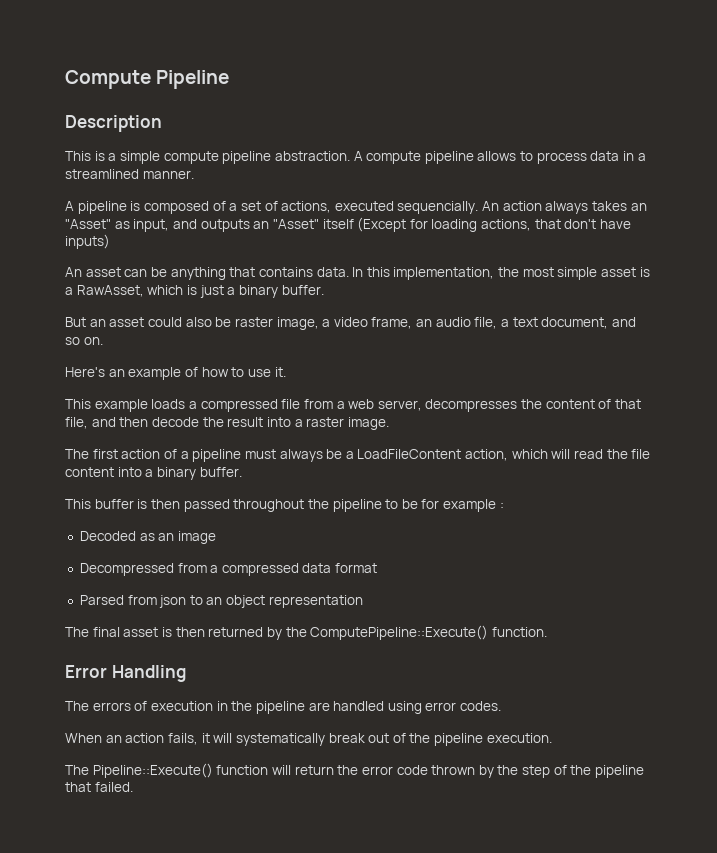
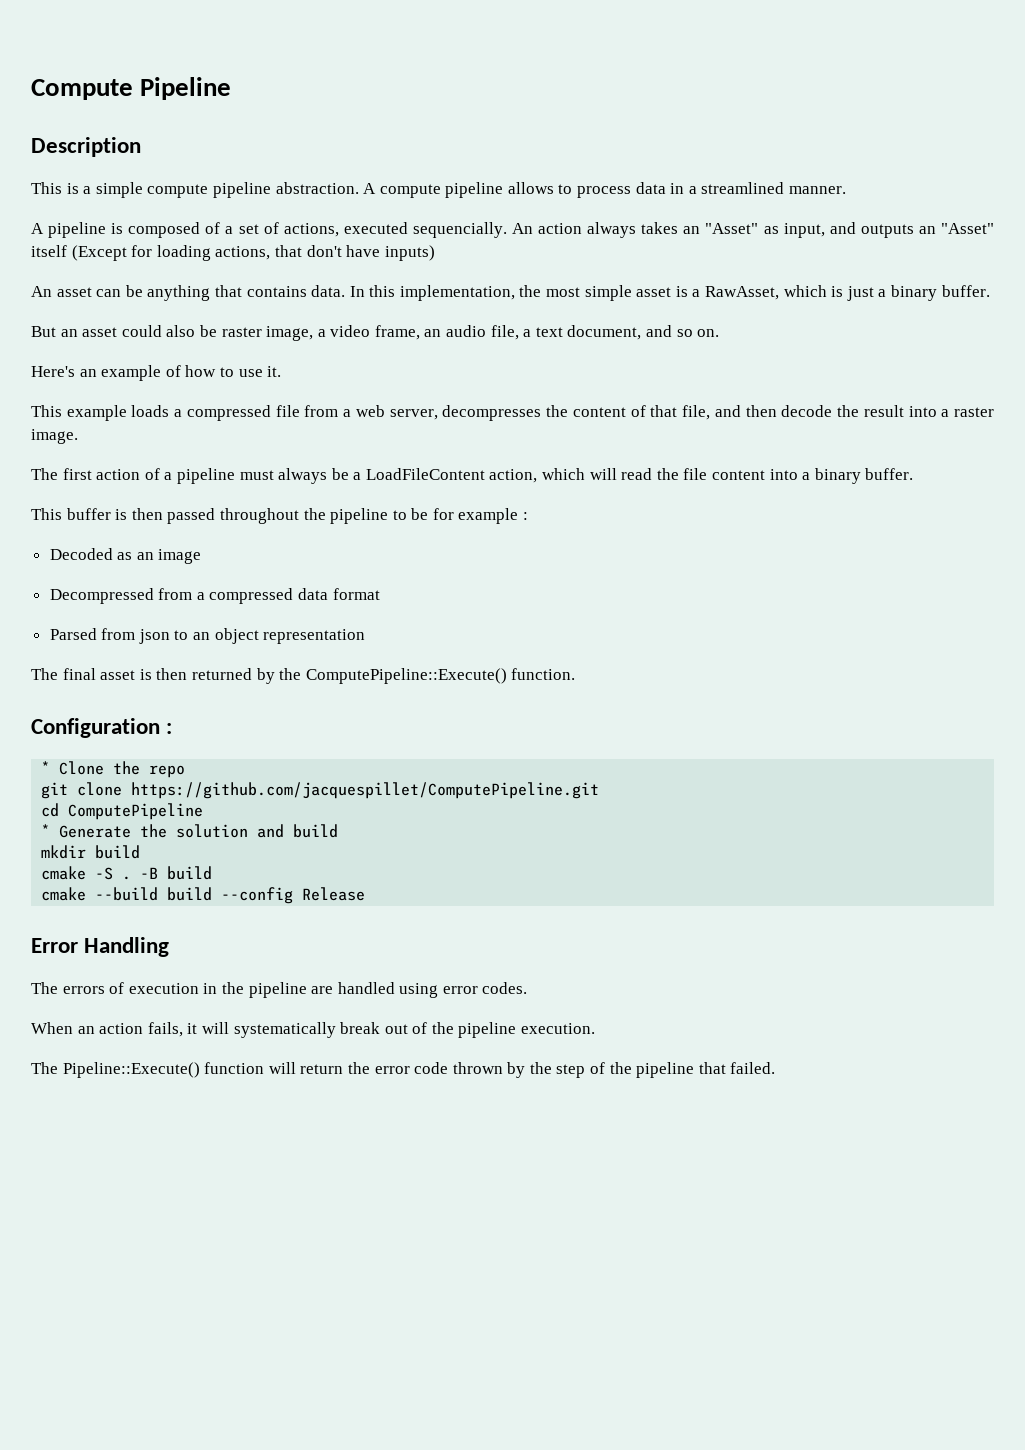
(547, 632) none -> [31,718,173,738] [41,761,186,778] [41,782,600,799] [41,803,204,820] [41,824,339,838] [41,845,141,859] [41,866,213,880] [41,887,366,904] // Configuration : // * Clone the repo // git clone https://github.com/jacquespillet/ComputePipeline.git // cd ComputePipeline // * Generate the solution and build // mkdir build // cmake -S . -B build // cmake --build build --config Release

